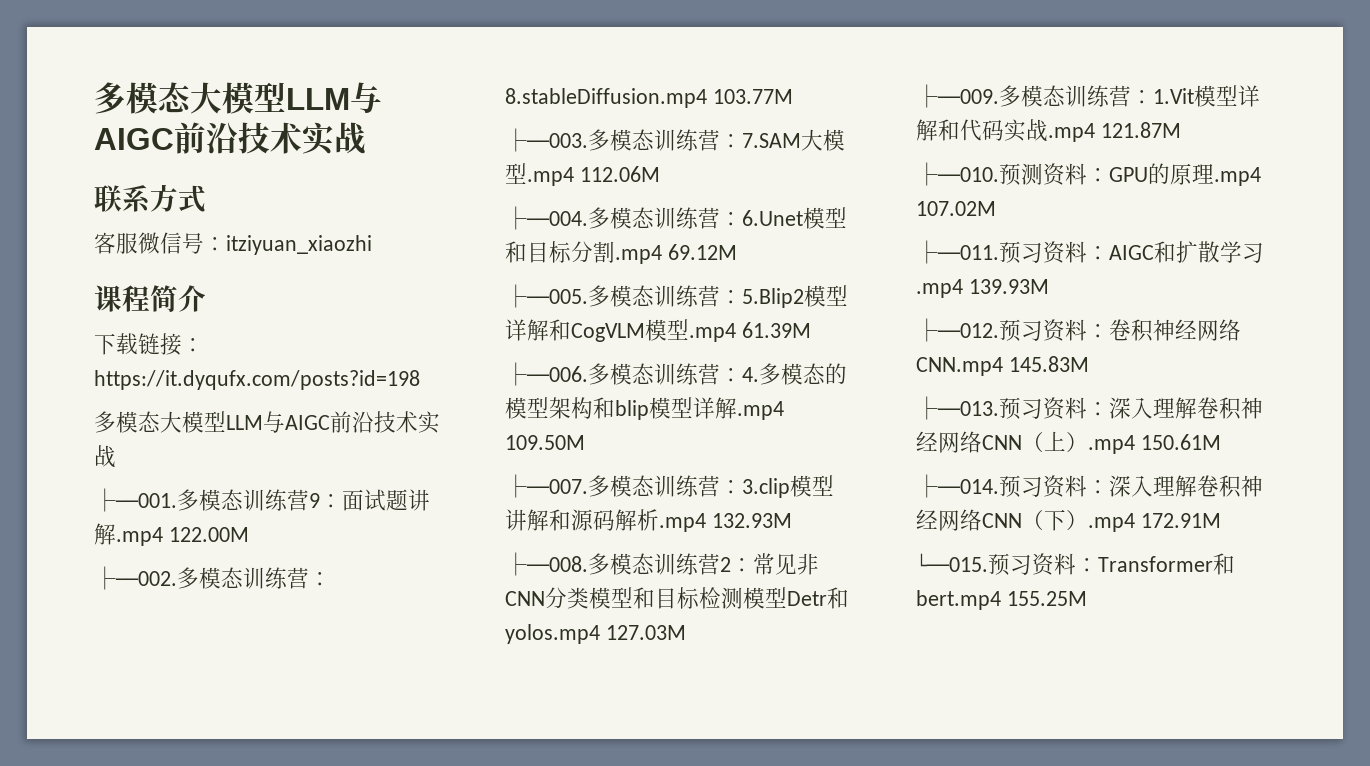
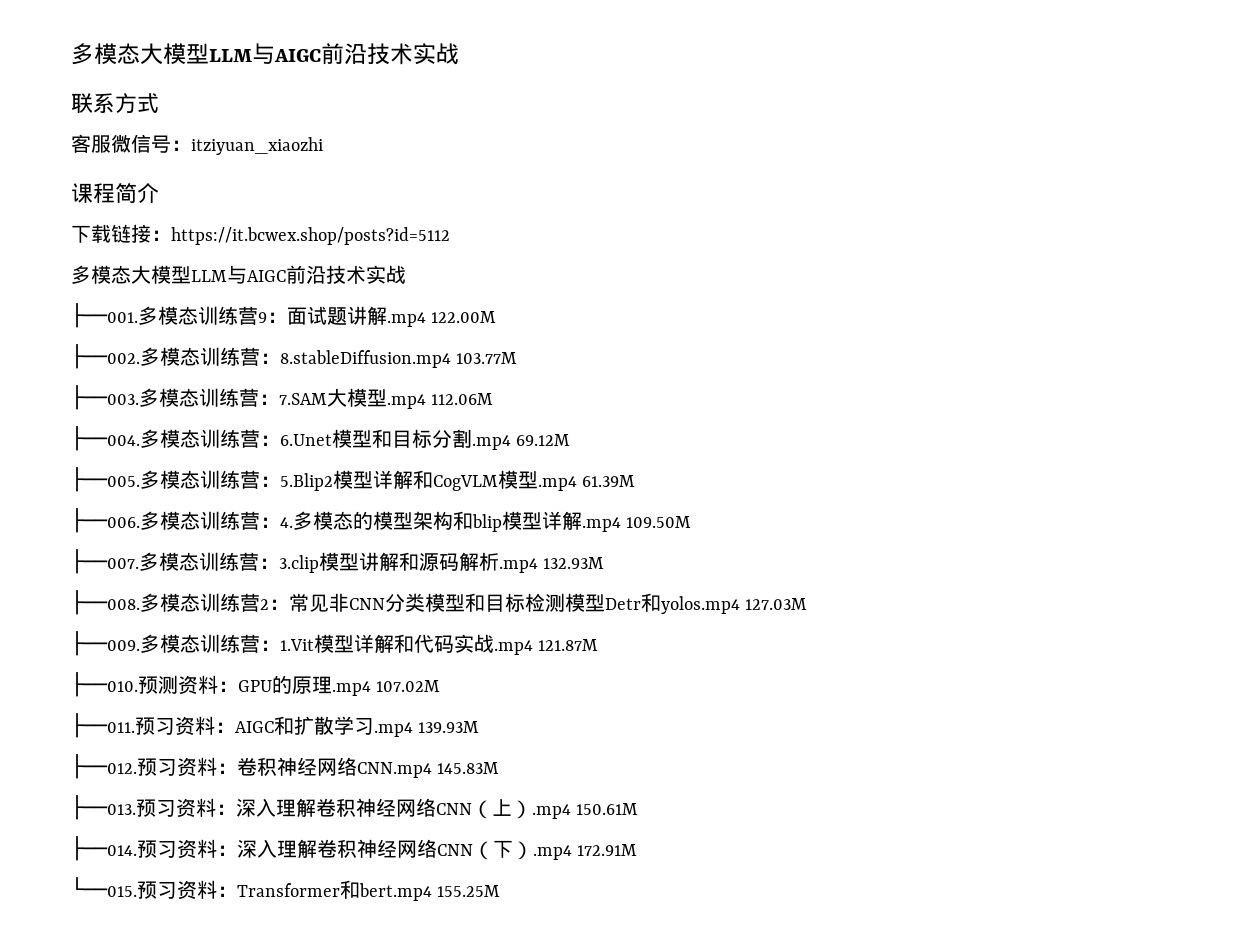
[94,370,420,390] https://it.dyqufx.com/posts?id=198 -> [171,227,450,245] https://it.bcwex.shop/posts?id=5112

